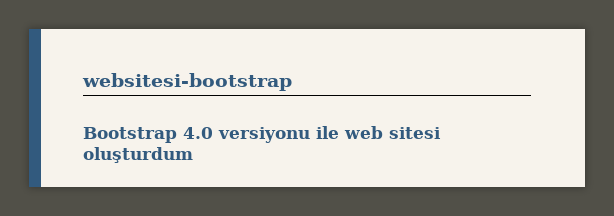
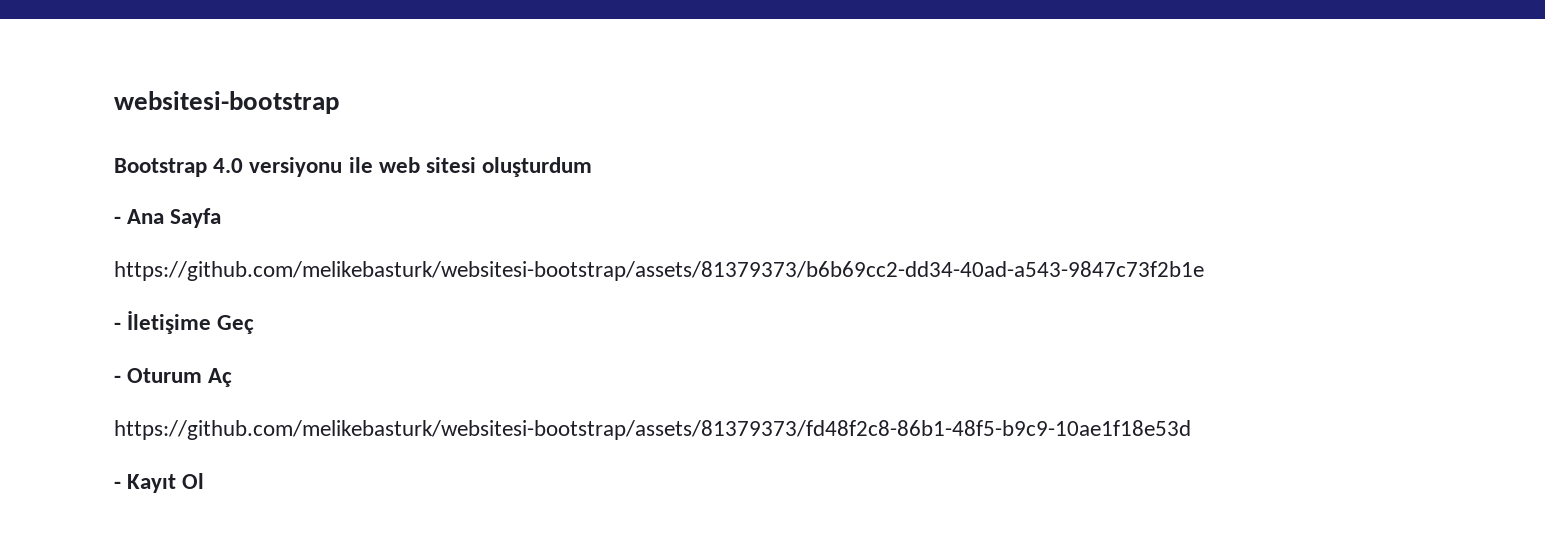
(193, 155) none -> [114,208,222,228] [114,261,1204,281] [114,311,255,334] [114,368,233,387] [114,420,1191,440] [114,473,205,493] // - Ana Sayfa // https://github.com/melikebasturk/websitesi-bootstrap/assets/81379373/b6b69cc2-dd34-40ad-a543-9847c73f2b1e // - İletişime Geç // - Oturum Aç // https://github.com/melikebasturk/websitesi-bootstrap/assets/81379373/fd48f2c8-86b1-48f5-b9c9-10ae1f18e53d // - Kayıt Ol

